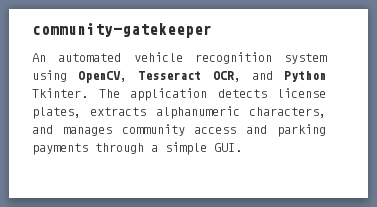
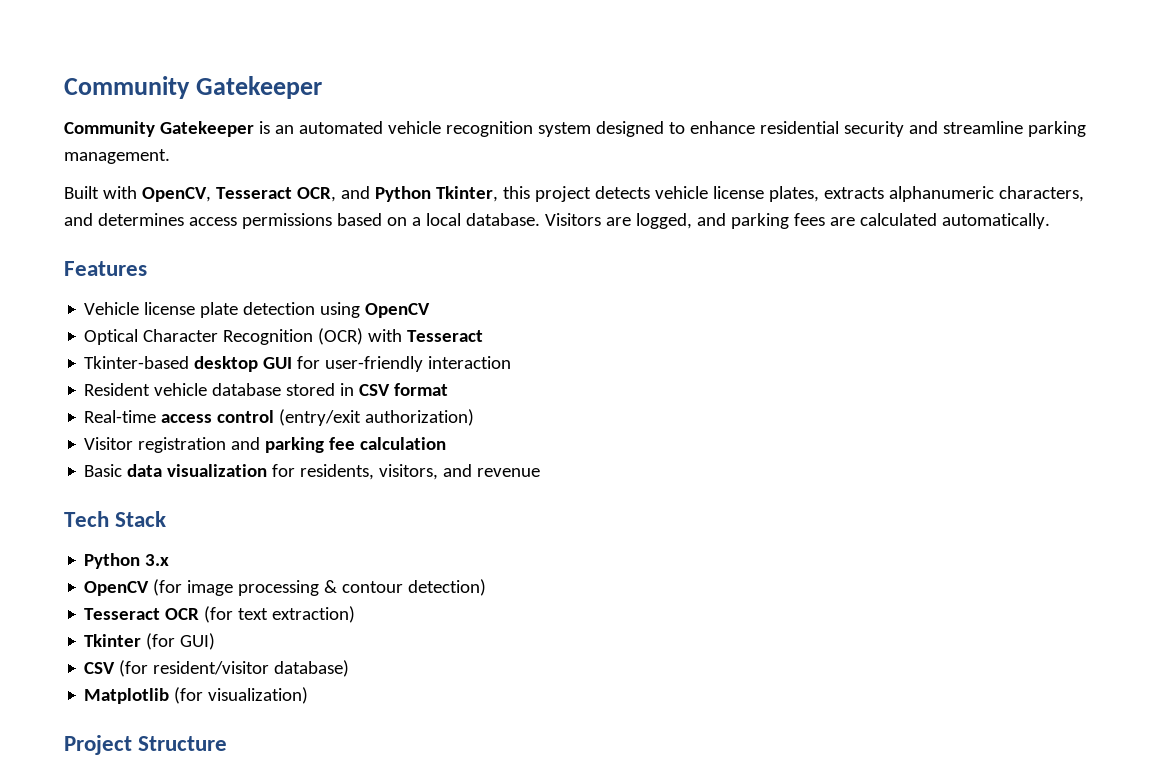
[32,23,212,38] [32,52,327,64] [32,70,67,82] community-gatekeeper // An automated vehicle recognition system using -> [64,76,323,99] [64,121,1086,137] [64,149,170,164] [64,186,137,199] Community Gatekeeper // Community Gatekeeper is an automated vehicle recognition system designed to enhance residential security and streamline parking management. // Built with
[32,88,267,101] Tkinter. The application detects -> [435,186,708,202] Tkinter, this project detects vehicle
[62,124,326,137] [32,142,242,155] manages community access and parking payments through a simple GUI. -> [97,213,1050,229] [64,261,147,276] [84,302,431,318] [84,328,484,345] [84,356,512,372] [84,383,449,396] [84,409,475,426] [84,437,447,453] [84,464,541,480] [64,511,167,527] [84,553,170,569] [84,579,487,596] [84,606,356,623] [84,633,216,650] [84,660,350,677] [84,687,309,704] [64,735,228,755] determines access permissions based on a local database. Visitors are logged, and parking fees are calculated automatically. // Features // Vehicle license plate detection using OpenCV // Optical Character Recognition (OCR) with Tesseract // Tkinter-based desktop GUI for user-friendly interaction // Resident vehicle database stored in CSV format // Real-time access control (entry/exit authorization) // Visitor registration and parking fee calculation // Basic data visualization for residents, visitors, and revenue // Tech Stack // Python 3.x // OpenCV (for image processing & contour detection) // Tesseract OCR (for text extraction) // Tkinter (for GUI) // CSV (for resident/visitor database) // Matplotlib (for visualization) // Project Structure

